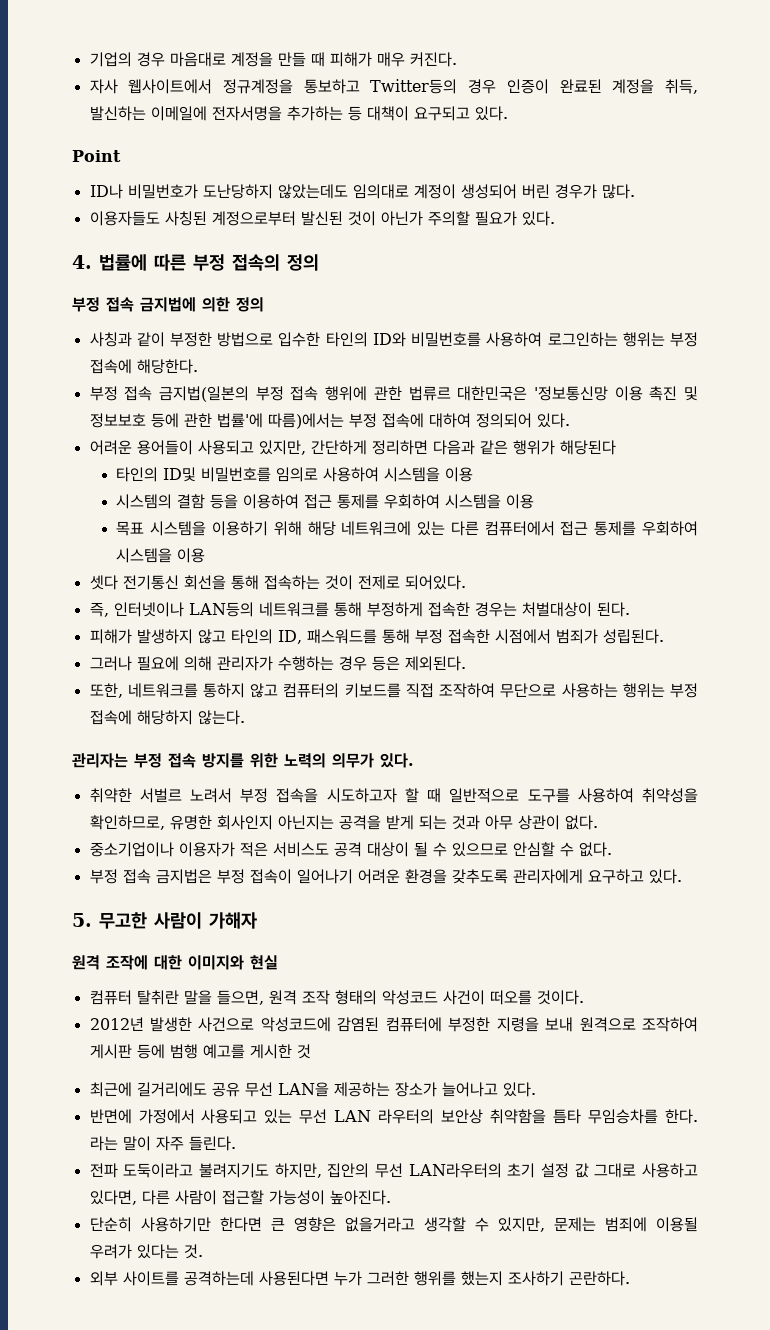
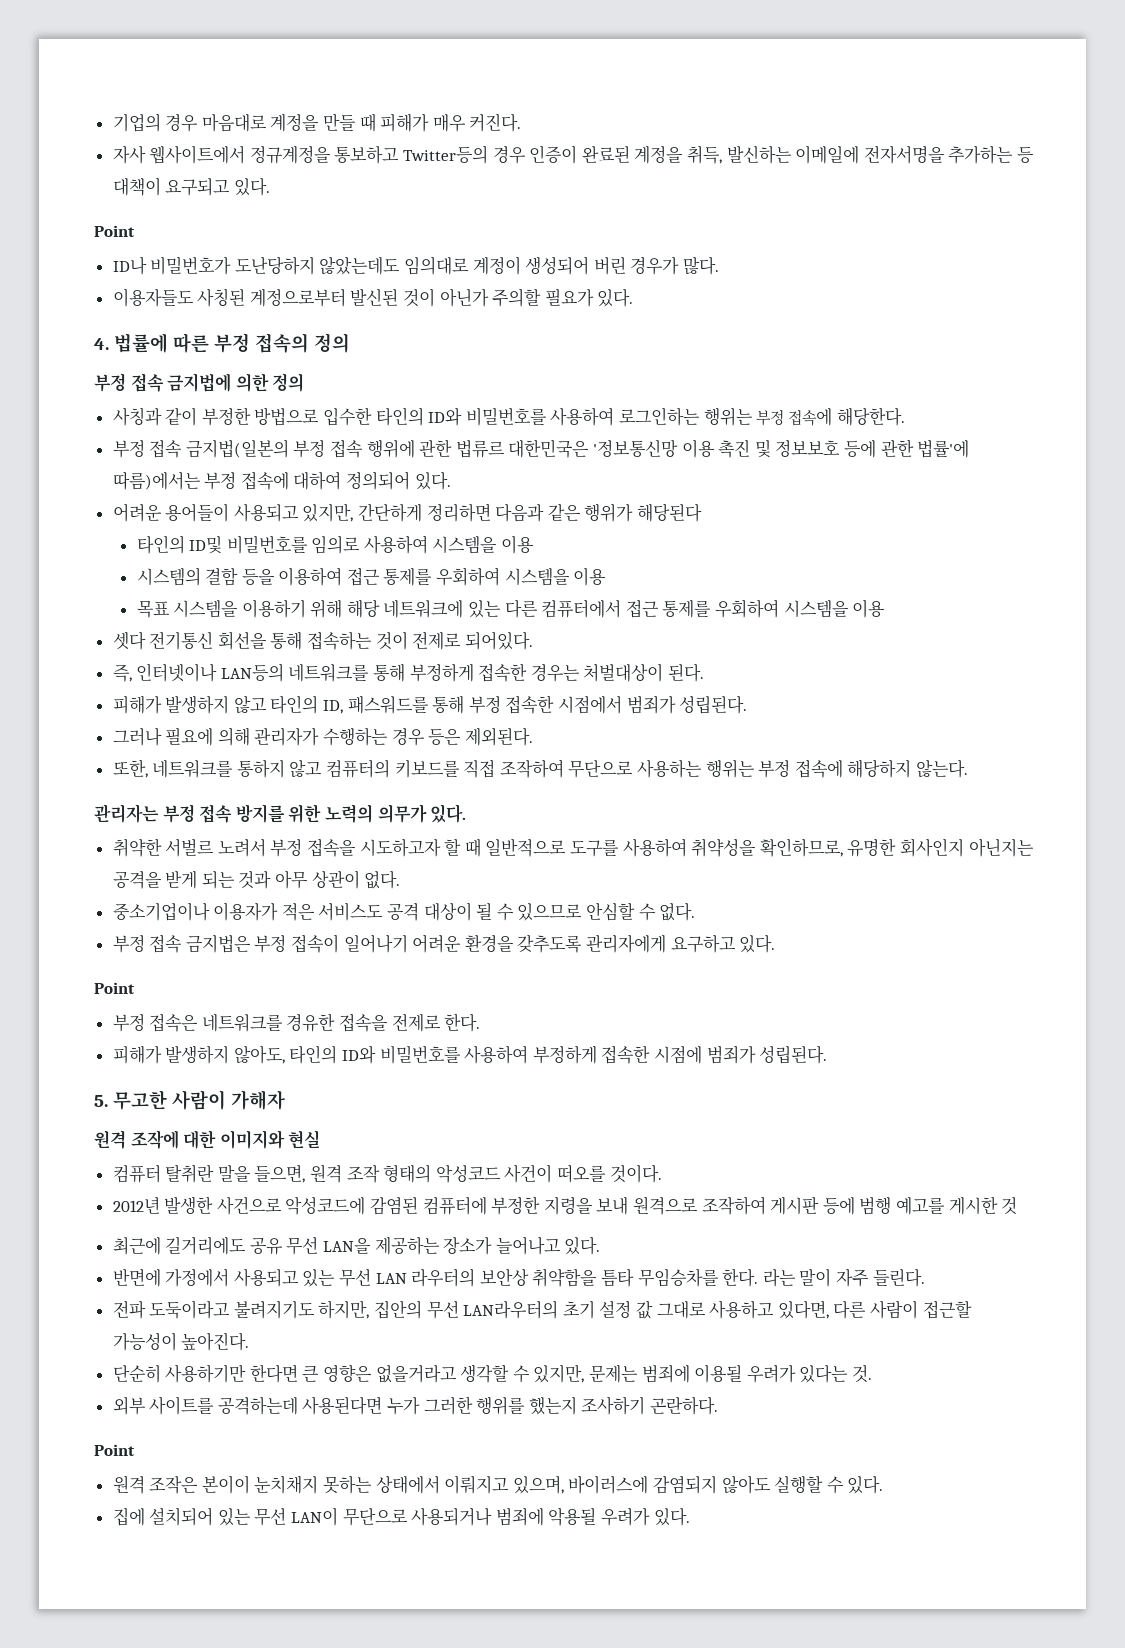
(682, 876) none -> [94,982,135,994] [112,1013,481,1032] [112,1045,828,1064] // Point // 부정 접속은 네트워크를 경유한 접속을 전제로 한다. // 피해가 발생하지 않아도, 타인의 ID와 비밀번호를 사용하여 부정하게 접속한 시점에 범죄가 성립된다.
(630, 1278) none -> [94,1444,135,1456] [112,1475,884,1494] [112,1507,690,1526] // Point // 원격 조작은 본이이 눈치채지 못하는 상태에서 이뤄지고 있으며, 바이러스에 감염되지 않아도 실행할 수 있다. // 집에 설치되어 있는 무선 LAN이 무단으로 사용되거나 범죄에 악용될 우려가 있다.

